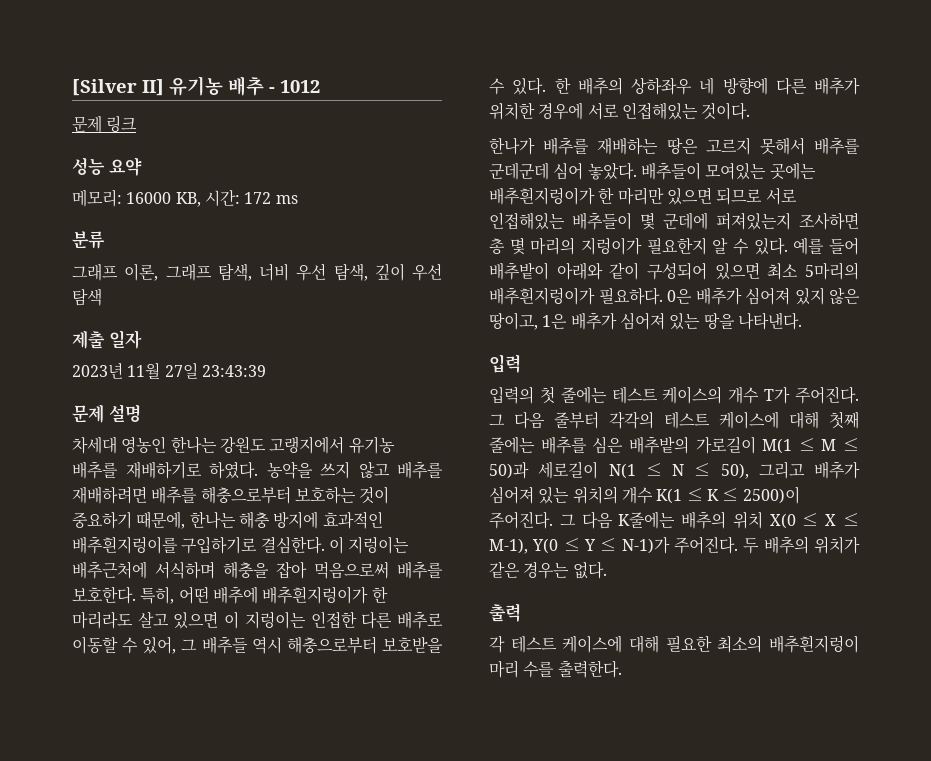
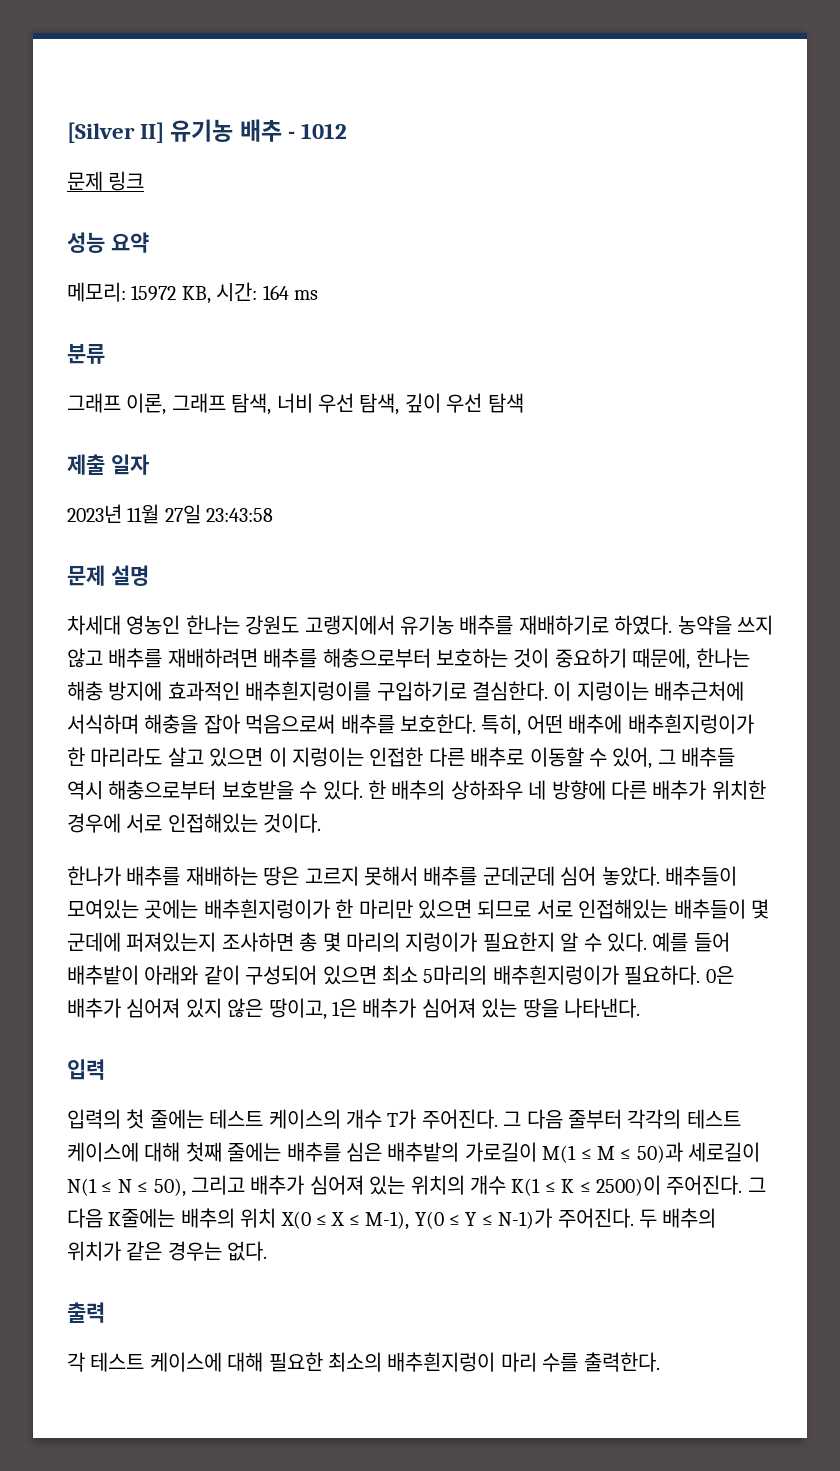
[126,192,172,204] 16000 -> [131,285,177,301] 15972
[244,192,272,204] 172 -> [262,285,289,300] 164
[201,365,266,377] 23:43:39 -> [206,508,274,522] 23:43:58

